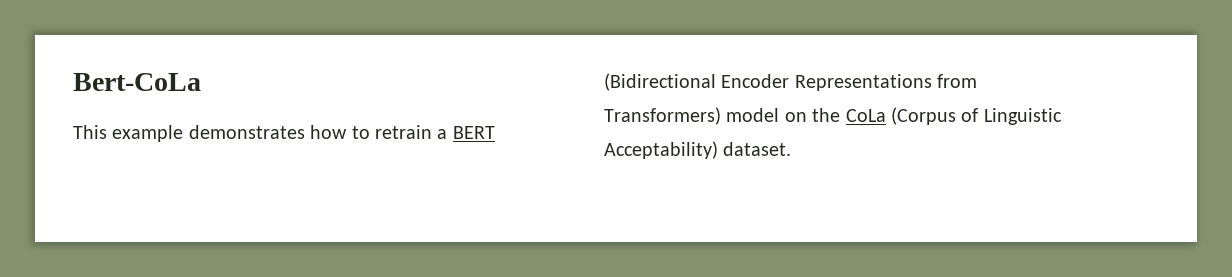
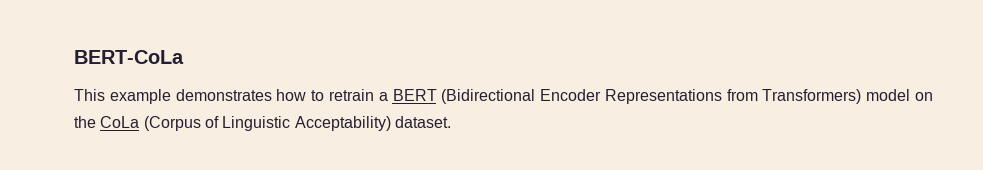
[73,73,201,91] Bert-CoLa -> [74,50,184,64] BERT-CoLa

